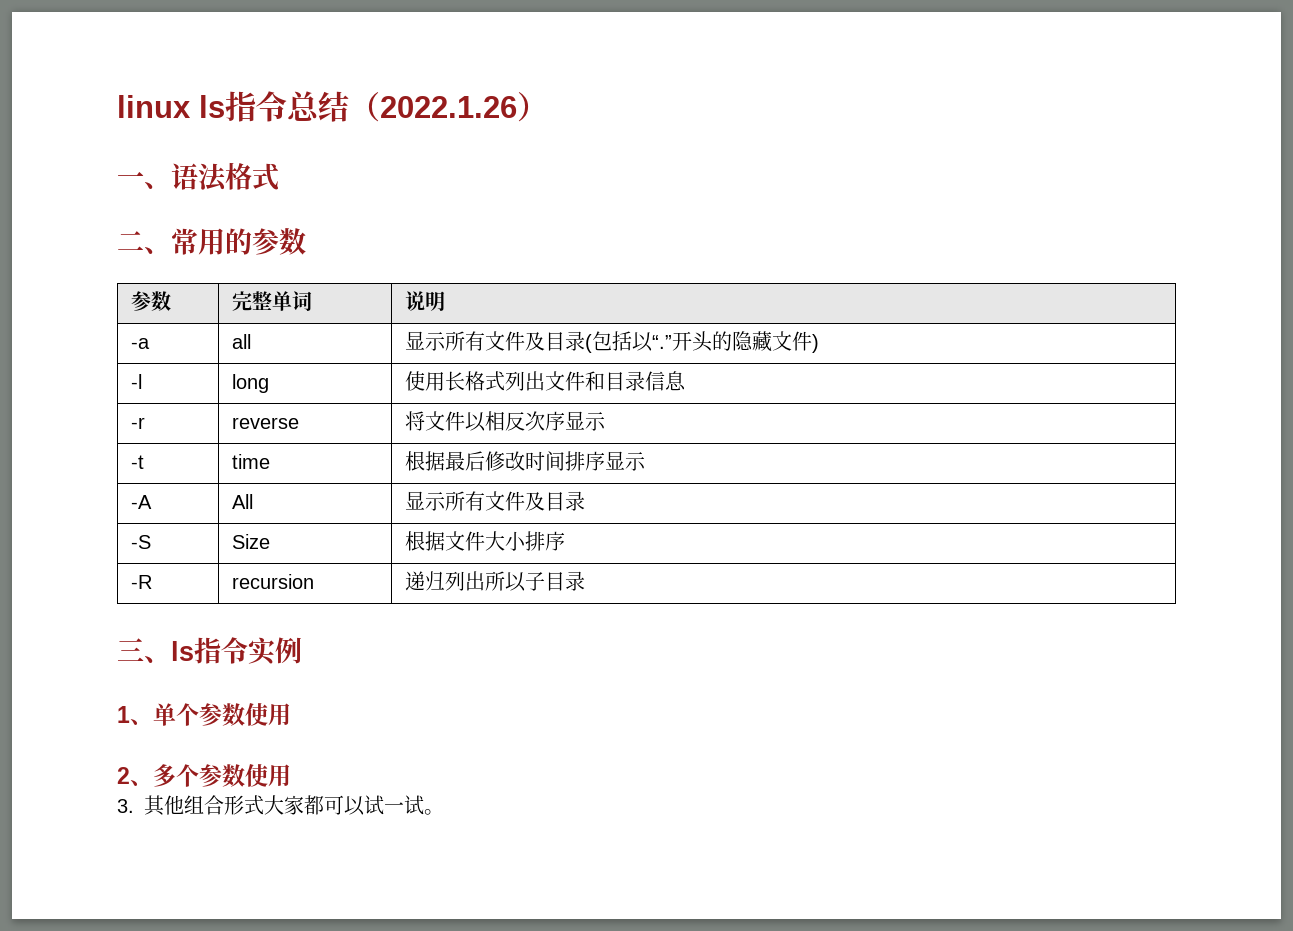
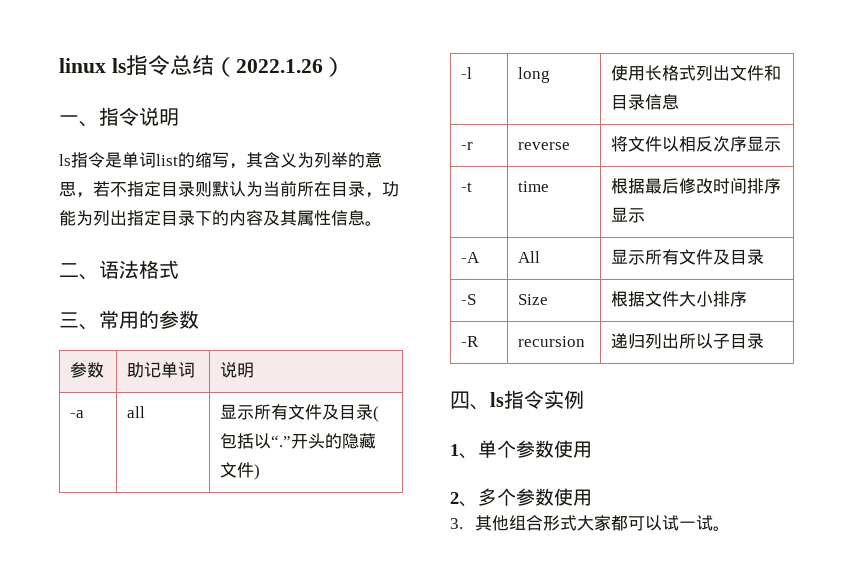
(171, 185) none -> [99,107,179,126] [59,152,382,169] [59,181,399,198] [59,210,382,226] [59,263,99,280] 指令说明 // ls指令是单词list的缩写，其含义为列举的意思，若不指定目录则默认为当前所在目录，功能为列出指定目录下的内容及其属性信息。 // 二、
[117,231,144,252] 二 -> [59,312,79,328] 三
[232,291,273,311] 完整 -> [127,362,162,378] 助记
[117,638,144,661] 三 -> [450,391,470,409] 四

